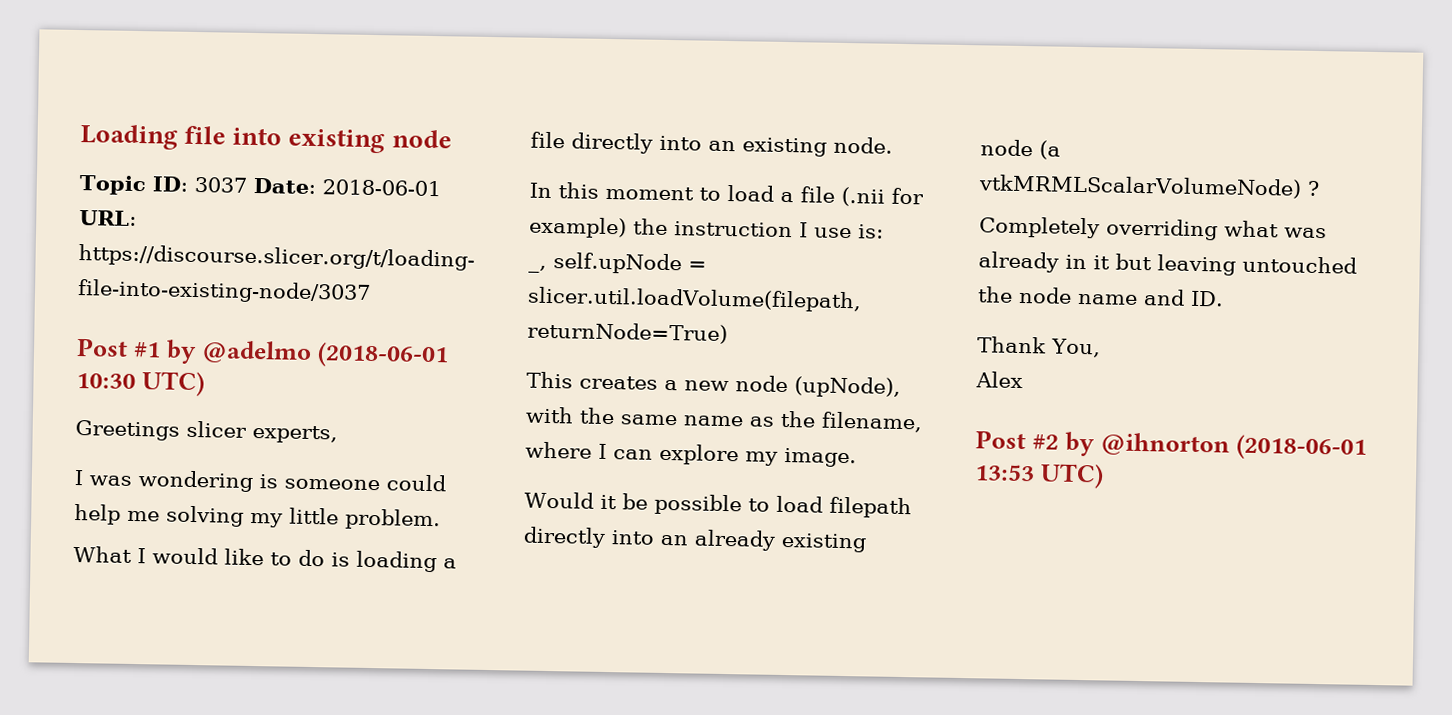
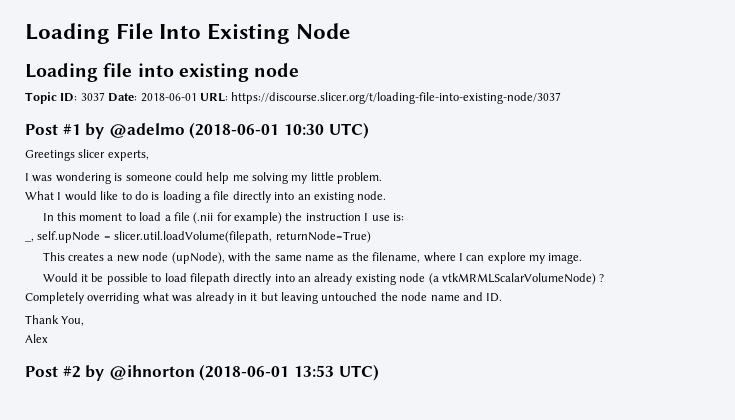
[80,124,178,150] Loading -> [25,23,351,44] [25,63,98,82] Loading File Into Existing Node // Loading

